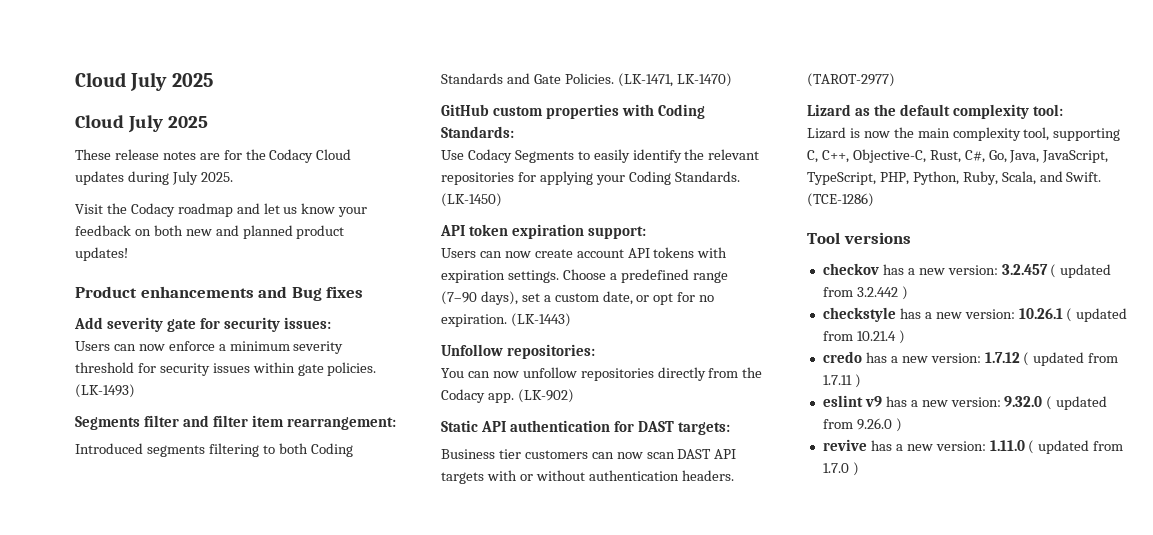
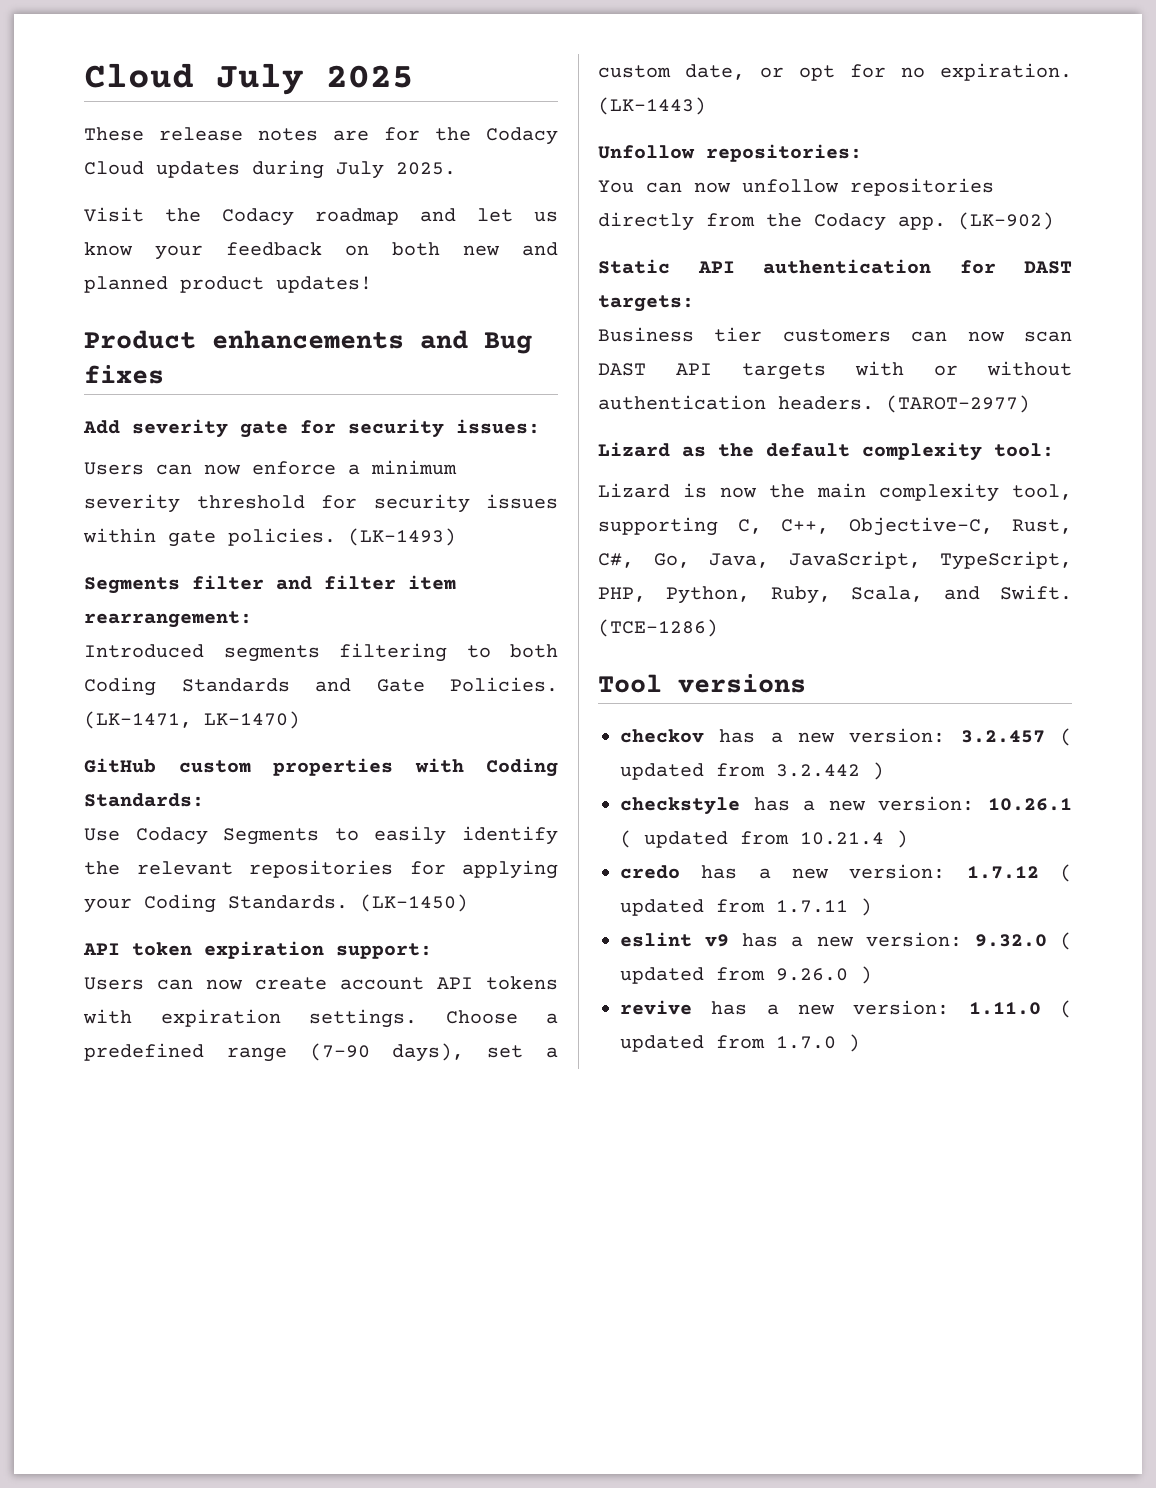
[75,72,213,91] [75,115,208,133] Cloud July 2025 // Cloud July 2025 -> [84,63,414,95] Cloud July 2025

